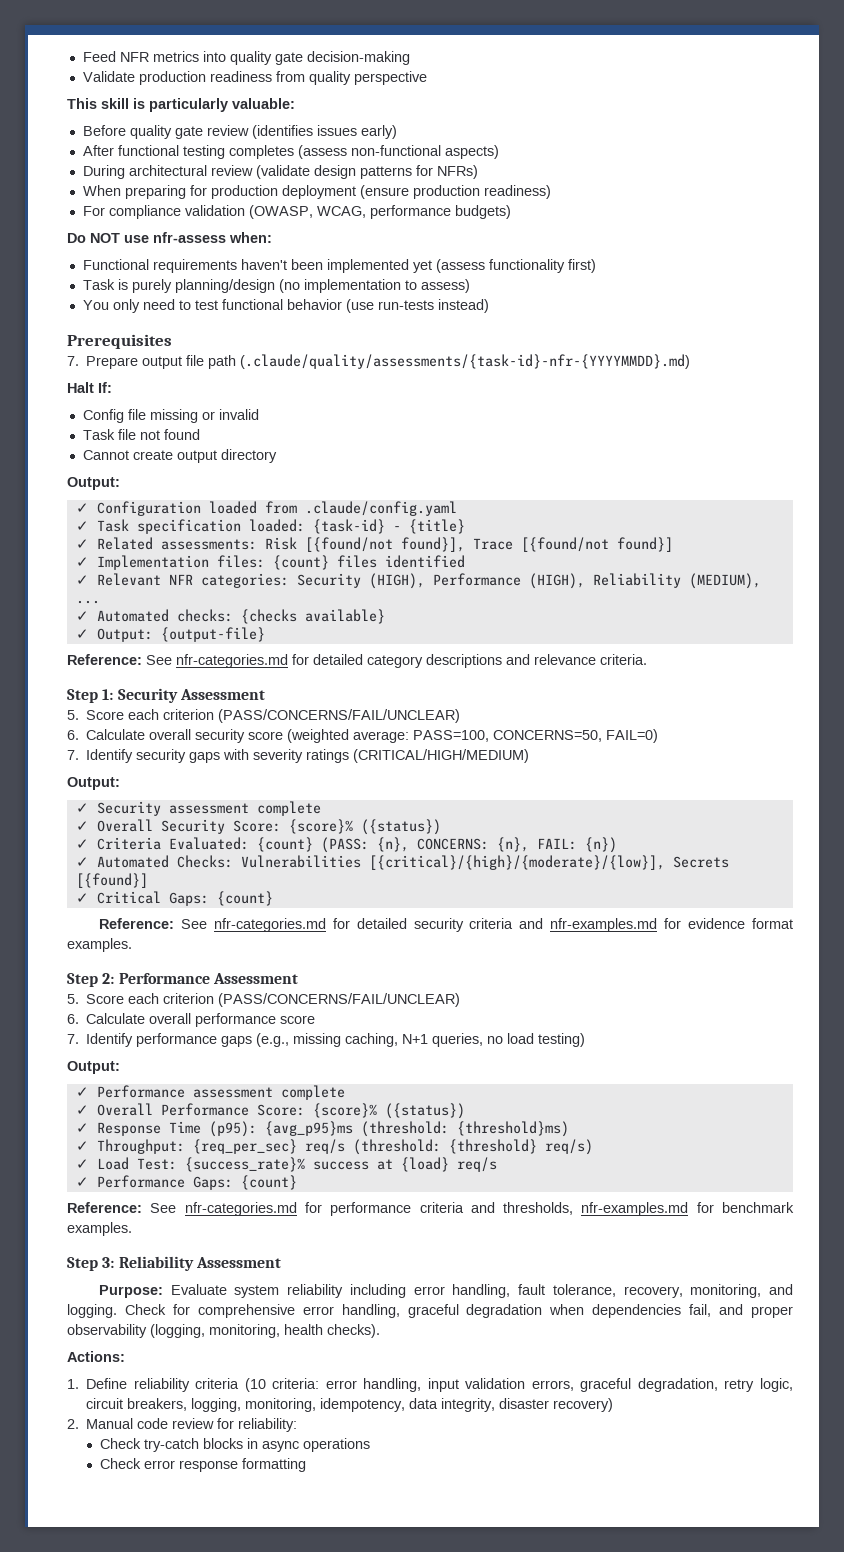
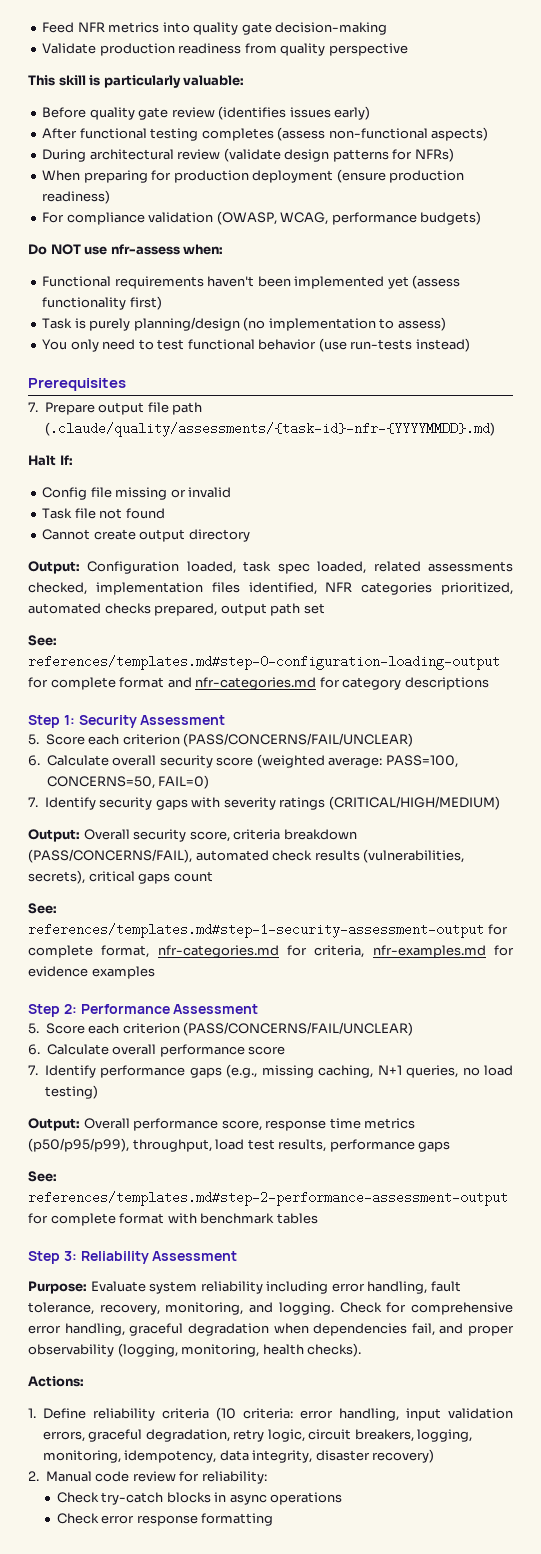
[75,501,457,516] [75,519,465,534] [75,537,673,552] [75,555,465,570] [75,573,761,589] [75,600,100,604] [75,609,385,624] [75,627,265,642] [67,654,363,668] // ✓ Configuration loaded from .claude/config.yaml // ✓ Task specification loaded: {task-id} - {title} // ✓ Related assessments: Risk [{found/not found}], Trace [{found/not found}] // ✓ Implementation files: {count} files identified // ✓ Relevant NFR categories: Security (HIGH), Performance (HIGH), Reliability (MEDIUM), ... // ✓ Automated checks: {checks available} // ✓ Output: {output-file} // Reference: See nfr-categories.md for detailed -> [87,561,513,574] [28,582,513,595] [28,603,325,616] [28,635,57,646] [28,655,500,670] [28,677,340,690] Configuration loaded, task spec loaded, related assessments checked, implementation files identified, NFR categories prioritized, automated checks prepared, output path set // See: references/templates.md#step-0-configuration-loading-output for complete format and nfr-categories.md for
[506,654,647,665] and relevance criteria. -> (489, 683) none
[75,801,321,816] [75,819,441,835] [75,837,617,853] [75,855,729,870] [75,873,148,888] [75,891,273,906] [99,918,544,932] // ✓ Security assessment complete // ✓ Overall Security Score: {score}% ({status}) // ✓ Criteria Evaluated: {count} (PASS: {n}, CONCERNS: {n}, FAIL: {n}) // ✓ Automated Checks: Vulnerabilities [{critical}/{high}/{moderate}/{low}], Secrets [{found}] // ✓ Critical Gaps: {count} // Reference: See nfr-categories.md for detailed security criteria and -> [83,829,357,842] [28,849,465,863] [28,870,213,884] [28,903,57,914] [28,923,508,938] [28,945,365,958] Overall security score, criteria breakdown (PASS/CONCERNS/FAIL), automated check results (vulnerabilities, secrets), critical gaps count // See: references/templates.md#step-1-security-assessment-output for complete format, nfr-categories.md for criteria,
[751,918,793,929] [67,938,132,952] format examples. -> [91,966,155,979] examples
[75,1085,345,1100] [75,1103,465,1119] [75,1121,569,1137] [75,1139,593,1155] [75,1157,497,1172] [75,1175,297,1190] [67,1202,794,1216] [67,1222,132,1236] // ✓ Performance assessment complete // ✓ Overall Performance Score: {score}% ({status}) // ✓ Response Time (p95): {avg_p95}ms (threshold: {threshold}ms) // ✓ Throughput: {req_per_sec} req/s (threshold: {threshold} req/s) // ✓ Load Test: {success_rate}% success at {load} req/s // ✓ Performance Gaps: {count} // Reference: See nfr-categories.md for performance criteria and thresholds, nfr-examples.md for benchmark examples. -> [83,1118,416,1131] [28,1138,451,1152] [28,1171,57,1182] [28,1191,508,1206] [28,1213,318,1226] Overall performance score, response time metrics (p50/p95/p99), throughput, load test results, performance gaps // See: references/templates.md#step-2-performance-assessment-output for complete format with benchmark tables

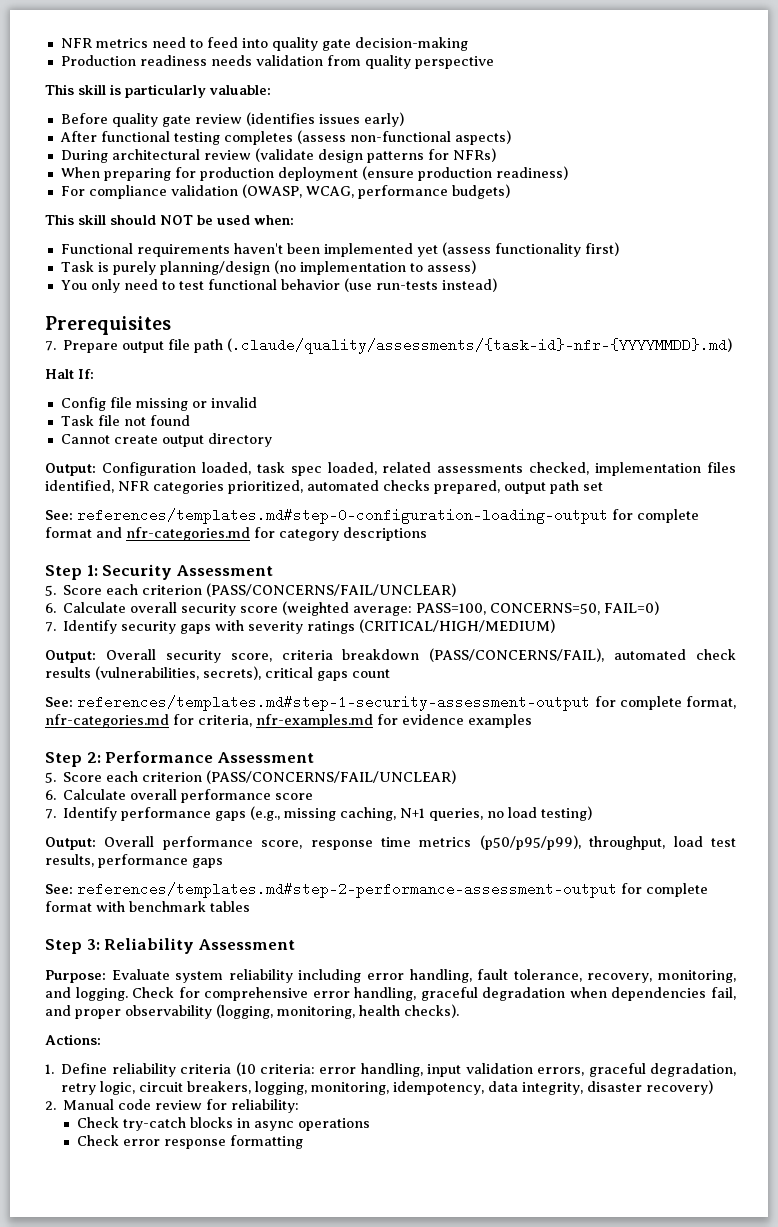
[42,22,75,33] Feed -> (60, 43) none
(160, 27) none -> [151,37,238,48] need to feed
[42,43,242,56] Validate production readiness -> [60,55,323,66] Production readiness needs validation
[28,244,180,255] Do NOT use nfr-assess -> [45,214,250,225] This skill should NOT be used

